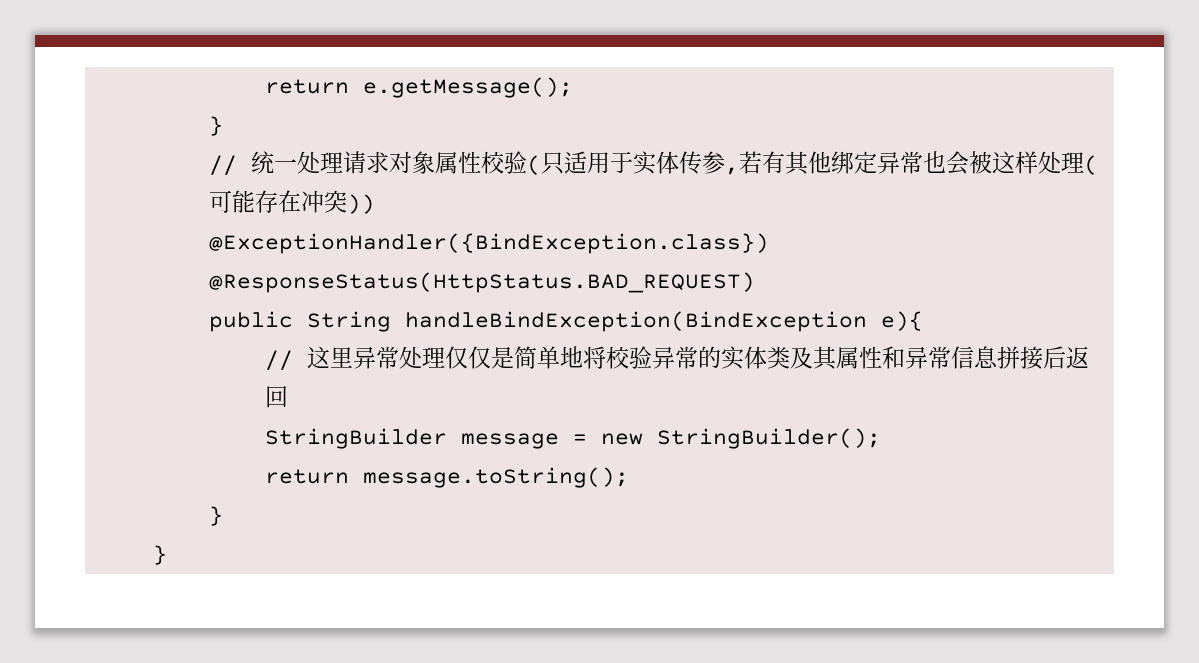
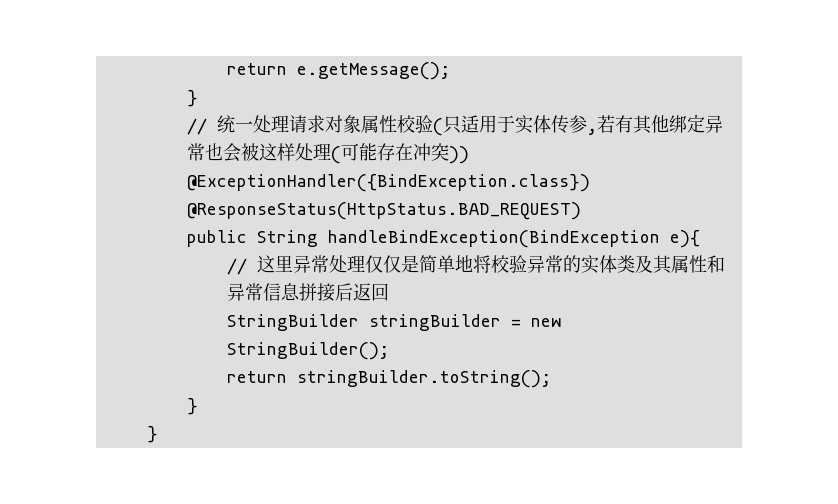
[461,433,559,449] message -> [368,314,501,331] stringBuilder
[363,467,629,488] message.toString(); -> [296,370,551,388] stringBuilder.toString();

